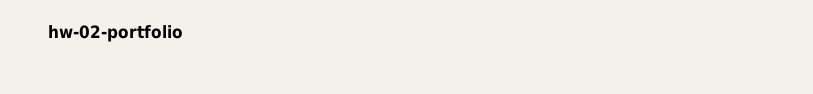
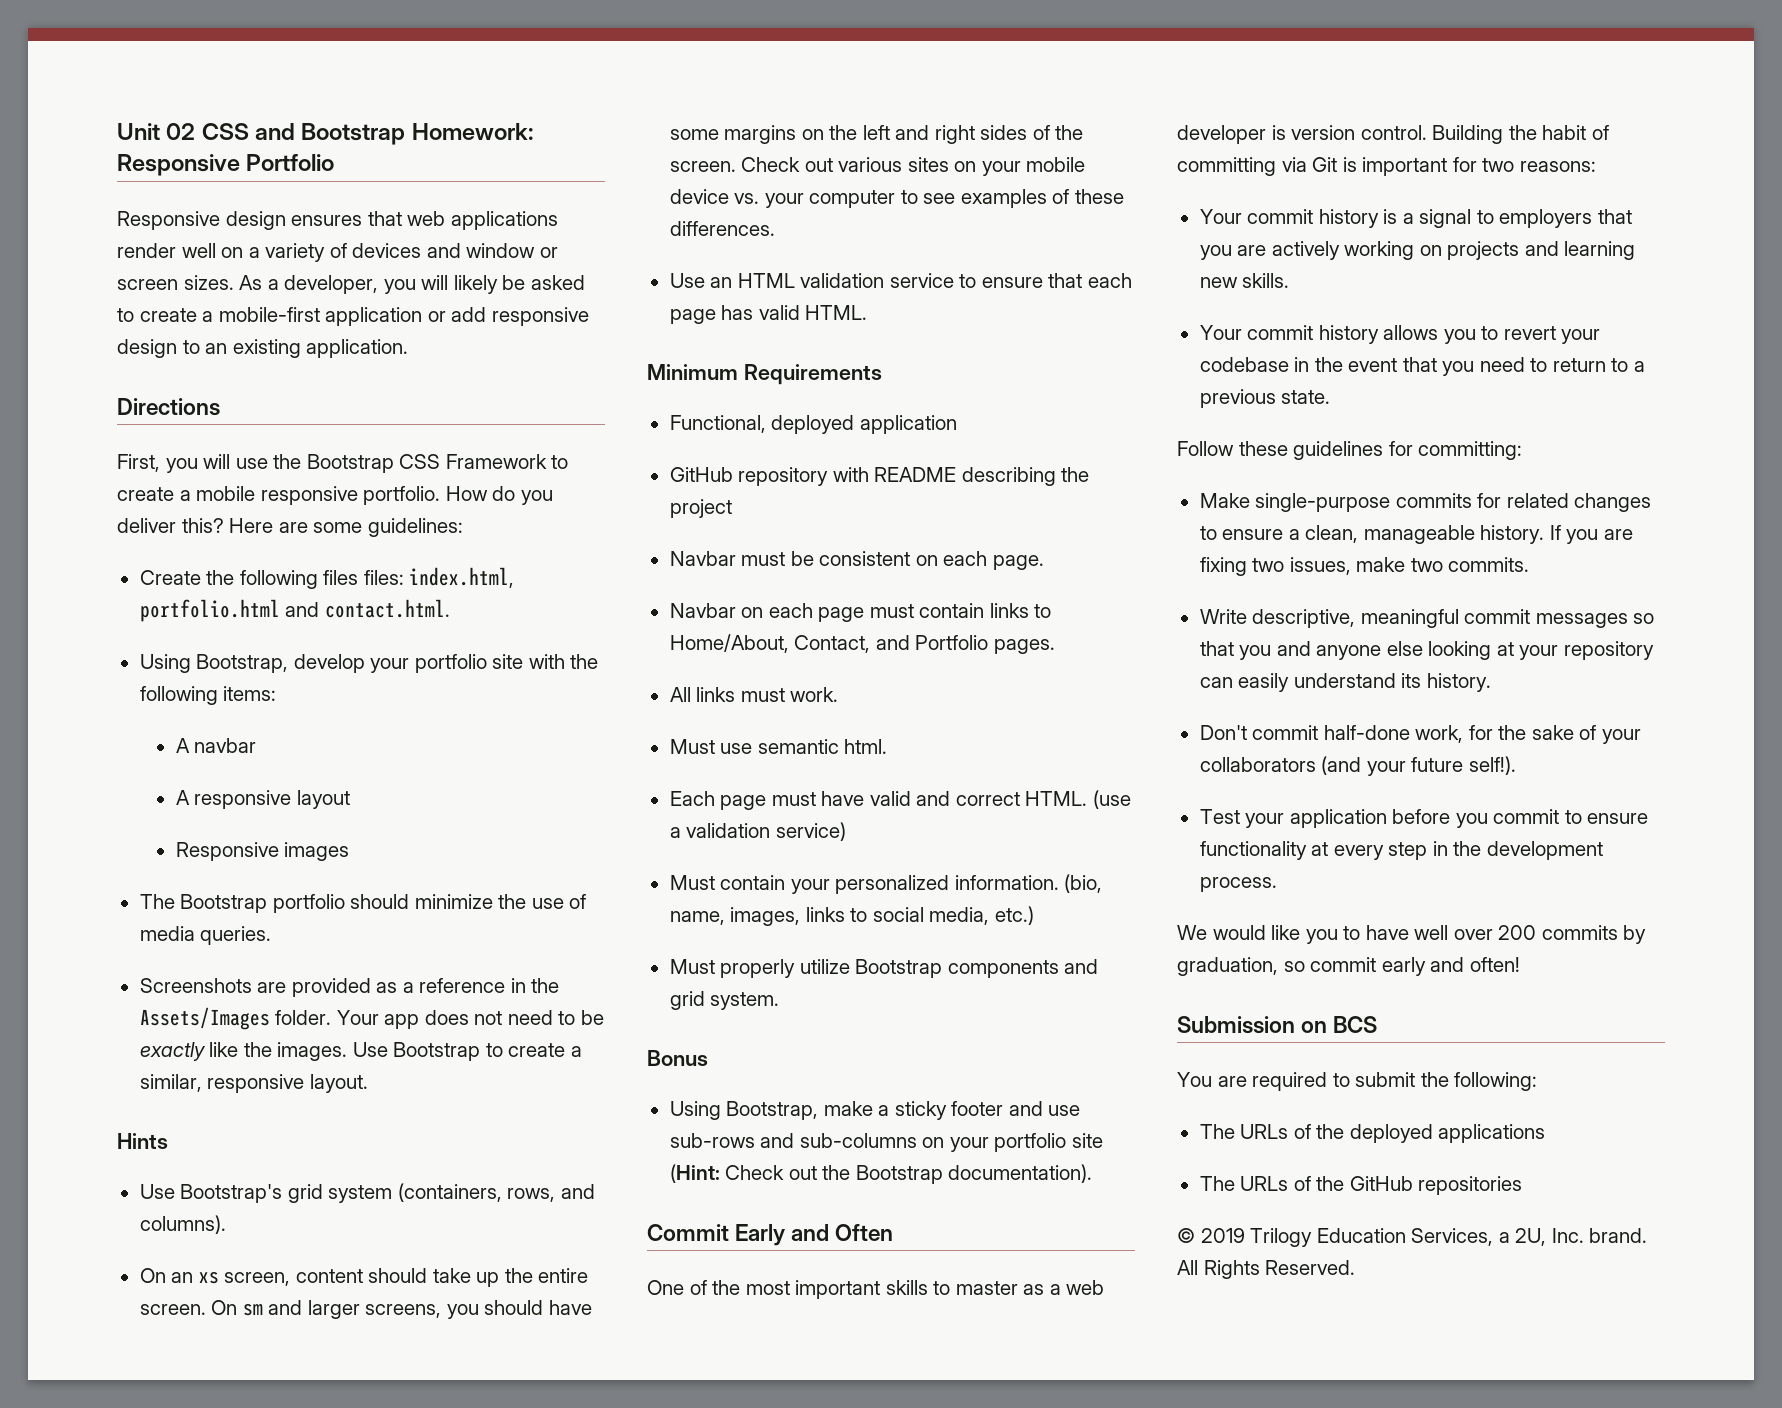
[48,25,183,42] hw-02-portfolio -> [117,123,534,145] [117,154,335,176] [117,211,558,230] [117,243,558,262] [117,275,585,294] [117,307,589,326] [117,339,409,358] [117,398,220,416] [117,454,569,473] [117,486,553,505] [117,518,463,537] [139,567,515,589] [139,599,450,622] [139,654,599,673] [139,686,277,705] [175,738,257,753] [175,790,350,809] [175,842,350,861] [139,894,587,913] [139,926,272,945] [139,978,560,997] [139,1007,604,1030] [139,1042,582,1061] [139,1074,368,1093] [117,1133,168,1149] [139,1183,595,1203] [139,1215,226,1234] [139,1268,589,1287] [139,1300,592,1319] [669,125,1084,144] [669,157,1086,176] [669,189,1124,208] [669,221,775,236] [669,273,1132,288] [669,305,868,324] [647,364,882,385] [669,415,957,434] [669,467,1090,486] [669,499,732,518] [669,551,1044,570] [669,603,1052,622] [669,634,1055,654] [669,687,839,702] [669,739,888,754] [669,790,1131,810] [669,822,846,841] [669,874,1103,894] [669,906,1034,926] [669,959,1099,978] [669,991,780,1010] [647,1050,708,1066] [669,1101,1081,1120] [669,1133,1103,1152] [669,1164,1093,1184] [647,1224,894,1246] [647,1280,1105,1299] [1177,125,1609,144] [1177,157,1596,176] [1199,209,1632,228] [1199,241,1636,260] [1199,273,1290,288] [1199,325,1601,344] [1199,357,1645,376] [1199,389,1331,408] [1177,441,1523,460] [1199,493,1652,512] [1199,525,1633,544] [1199,557,1530,576] [1199,609,1655,628] [1199,641,1654,660] [1199,673,1491,692] [1199,725,1641,744] [1199,756,1516,776] [1199,809,1649,828] [1199,841,1603,860] [1199,877,1277,892] [1177,925,1647,944] [1177,957,1520,976] [1177,1016,1378,1034] [1177,1072,1538,1091] [1199,1124,1546,1143] [1199,1176,1523,1195] [1177,1228,1648,1247] [1177,1260,1356,1279] Unit 02 CSS and Bootstrap Homework: Responsive Portfolio // Responsive design ensures that web applications render well on a variety of devices and window or screen sizes. As a developer, you will likely be asked to create a mobile-first application or add responsive design to an existing application. // Directions // First, you will use the Bootstrap CSS Framework to create a mobile responsive portfolio. How do you deliver this? Here are some guidelines: // Create the following files files: index.html, portfolio.html and contact.html. // Using Bootstrap, develop your portfolio site with the following items: // A navbar // A responsive layout // Responsive images // The Bootstrap portfolio should minimize the use of media queries. // Screenshots are provided as a reference in the Assets/Images folder. Your app does not need to be exactly like the images. Use Bootstrap to create a similar, responsive layout. // Hints // Use Bootstrap's grid system (containers, rows, and columns). // On an xs screen, content should take up the entire screen. On sm and larger screens, you should have some margins on the left and right sides of the screen. Check out various sites on your mobile device vs. your computer to see examples of these differences. // Use an HTML validation service to ensure that each page has valid HTML. // Minimum Requirements // Functional, deployed application // GitHub repository with README describing the project // Navbar must be consistent on each page. // Navbar on each page must contain links to Home/About, Contact, and Portfolio pages. // All links must work. // Must use semantic html. // Each page must have valid and correct HTML. (use a validation service) // Must contain your personalized information. (bio, name, images, links to social media, etc.) // Must properly utilize Bootstrap components and grid system. // Bonus // Using Bootstrap, make a sticky footer and use sub-rows and sub-columns on your portfolio site (Hint: Check out the Bootstrap documentation). // Commit Early and Often // One of the most important skills to master as a web developer is version control. Building the habit of committing via Git is important for two reasons: // Your commit history is a signal to employers that you are actively working on projects and learning new skills. // Your commit history allows you to revert your codebase in the event that you need to return to a previous state. // Follow these guidelines for committing: // Make single-purpose commits for related changes to ensure a clean, manageable history. If you are fixing two issues, make two commits. // Write descriptive, meaningful commit messages so that you and anyone else looking at your repository can easily understand its history. // Don't commit half-done work, for the sake of your collaborators (and your future self!). // Test your application before you commit to ensure functionality at every step in the development process. // We would like you to have well over 200 commits by graduation, so commit early and often! // Submission on BCS // You are required to submit the following: // The URLs of the deployed applications // The URLs of the GitHub repositories // © 2019 Trilogy Education Services, a 2U, Inc. brand. All Rights Reserved.

